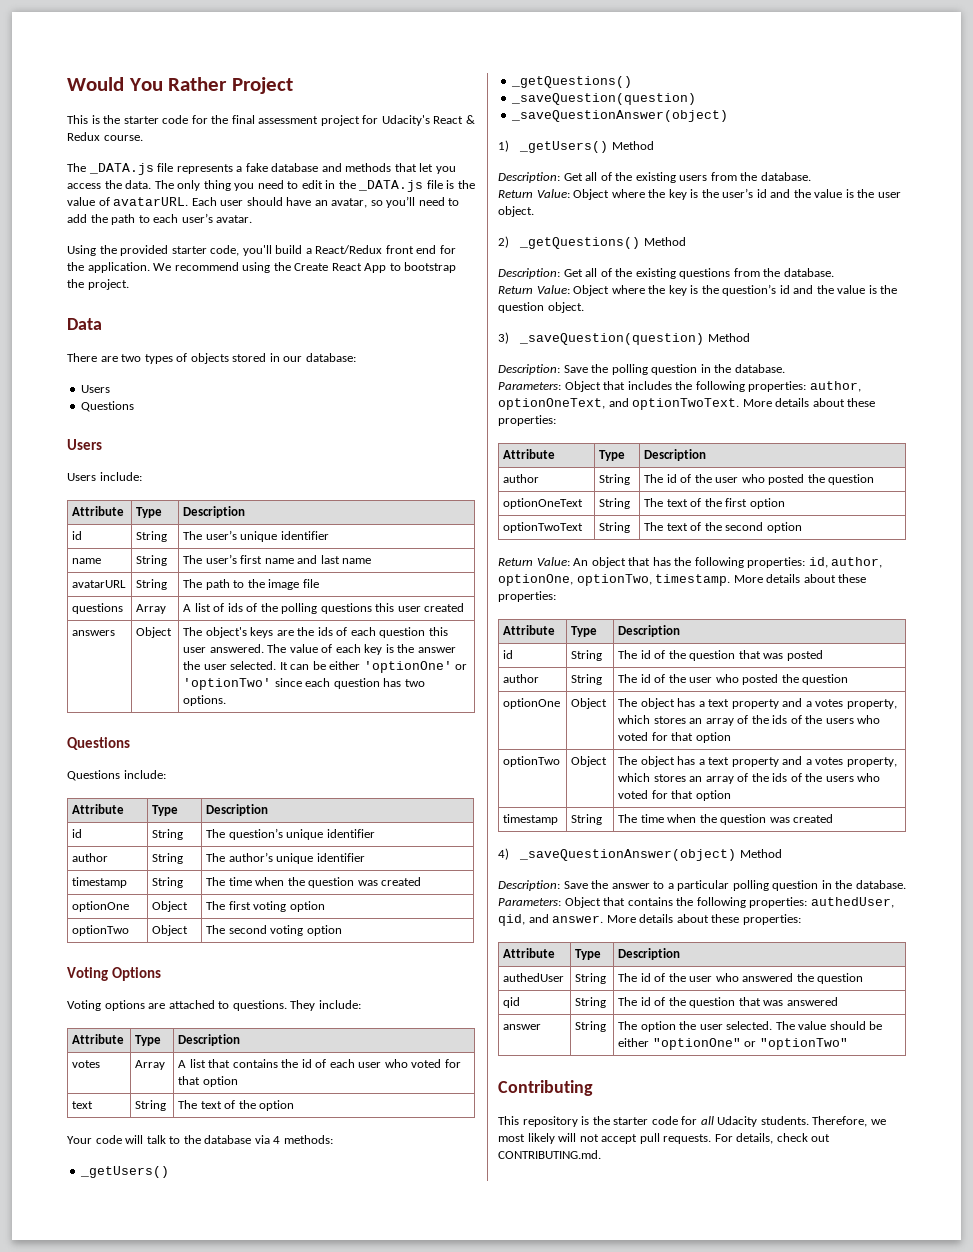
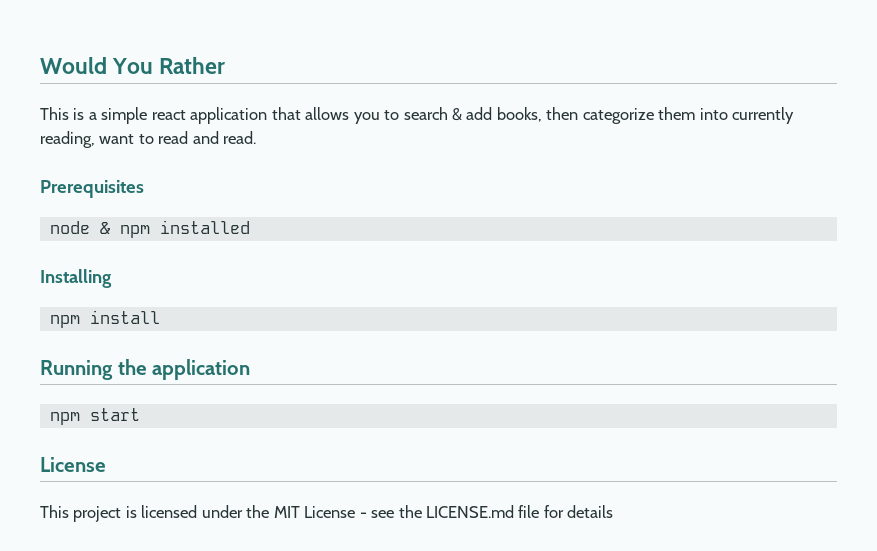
[231,77,293,94] Project -> (226, 65) none
[103,115,475,126] [67,132,143,141] [67,163,456,175] [67,180,475,192] [67,196,460,208] [67,213,253,225] [67,245,456,256] [67,262,457,273] [67,279,129,290] [67,318,102,330] [67,353,356,364] [81,385,111,393] [81,401,135,412] [67,439,102,450] [67,472,142,481] [72,506,125,516] [136,507,163,518] [183,506,246,518] [72,531,83,540] [136,531,168,542] [183,530,329,542] [72,558,102,564] [136,555,168,566] [183,554,372,564] [72,580,127,588] [136,579,168,590] [183,579,319,590] [72,603,124,614] [136,604,167,614] [183,603,465,614] [72,630,116,636] [136,627,173,638] [183,627,448,638] [183,644,456,655] [183,661,468,673] [183,678,425,690] [183,695,227,706] [67,737,130,750] [67,770,166,781] [72,804,125,814] [152,805,179,816] [206,804,269,816] [72,829,83,838] [152,829,184,840] [206,828,375,840] [72,853,109,862] [152,853,184,864] [206,852,365,864] [72,877,128,888] [152,877,184,888] [206,877,422,888] [72,901,130,912] [152,901,189,912] [206,901,325,912] [72,925,130,936] [152,925,189,936] [206,925,342,936] [67,967,162,981] [67,1000,361,1011] [72,1034,125,1044] [135,1035,162,1046] [178,1034,241,1046] [72,1060,101,1068] [135,1060,166,1070] [178,1059,461,1068] [178,1076,238,1087] [72,1101,94,1109] [135,1100,167,1111] [178,1100,295,1111] [67,1135,333,1144] [80,1166,170,1178] [511,76,633,88] [511,93,697,105] [511,110,729,122] [498,140,654,153] [498,172,811,183] [498,188,901,200] [498,206,534,217] [498,236,686,249] [498,268,834,279] [498,284,898,296] [498,302,584,313] [498,332,750,345] [498,364,785,375] [498,381,861,392] [498,398,876,410] [498,415,556,426] [503,449,556,459] [599,450,626,461] [644,449,707,461] [503,474,540,483] [599,474,631,485] [644,474,875,485] [503,498,584,509] [599,498,631,509] [644,498,785,509] [503,522,584,533] [599,522,631,533] [644,522,802,533] [498,557,883,568] [498,574,867,586] [498,591,556,602] [503,625,556,635] [571,626,598,637] [618,625,681,637] [503,650,514,659] [571,650,603,661] [618,650,823,661] [503,674,540,683] [571,674,603,685] [618,674,849,685] [503,698,561,709] [571,698,608,709] [618,698,897,709] [618,715,881,726] [618,732,731,743] [503,756,561,767] [571,756,608,767] [618,756,897,767] [618,773,881,784] [618,790,731,801] [503,814,559,825] [571,814,603,825] [618,814,834,825] [498,848,782,861] [498,880,906,891] [498,897,894,908] [498,914,801,926] [503,948,556,958] [575,949,602,960] [618,948,681,960] [503,973,565,982] [575,973,607,984] [618,973,864,984] [503,997,521,1008] [575,997,607,1008] [618,997,838,1008] [503,1024,542,1030] [575,1021,607,1032] [618,1021,883,1032] [618,1038,848,1050] [498,1080,593,1096] [498,1116,886,1127] [498,1133,831,1144] [498,1150,601,1159] the starter code for the final assessment project for Udacity's React & Redux course. // The _DATA.js file represents a fake database and methods that let you access the data. The only thing you need to edit in the _DATA.js file is the value of avatarURL. Each user should have an avatar, so you’ll need to add the path to each user’s avatar. // Using the provided starter code, you'll build a React/Redux front end for the application. We recommend using the Create React App to bootstrap the project. // Data // There are two types of objects stored in our database: // Users // Questions // Users // Users include: // Attribute | Type | Description // id | String | The user’s unique identifier // name | String | The user’s first name and last name // avatarURL | String | The path to the image file // questions | Array | A list of ids of the polling questions this user created // answers | Object | The object's keys are the ids of each question this user answered. The value of each key is the answer the user selected. It can be either 'optionOne' or 'optionTwo' since each question has two options. // Questions // Questions include: // Attribute | Type | Description // id | String | The question’s unique identifier // author | String | The author’s unique identifier // timestamp | String | The time when the question was created // optionOne | Object | The first voting option // optionTwo | Object | The second voting option // Voting Options // Voting options are attached to questions. They include: // Attribute | Type | Description // votes | Array | A list that contains the id of each user who voted for that option // text | String | The text of the option // Your code will talk to the database via 4 methods: // _getUsers() // _getQuestions() // _saveQuestion(question) // _saveQuestionAnswer(object) // 1) _getUsers() Method // Description: Get all of the existing users from the database. // Return Value: Object where the key is the user’s id and the value is the user object. // 2) _getQuestions() Method // Description: Get all of the existing questions from the database. // Return Value: Object where the key is the question’s id and the value is the question object. // 3) _saveQuestion(question) Method // Description: Save the polling question in the database. // Parameters: Object that includes the following properties: author, optionOneText, and optionTwoText. More details about these properties: // Attribute | Type | Description // author | String | The id of the user who posted the question // optionOneText | String | The text of the first option // optionTwoText | String | The text of the second option // Return Value: An object that has the following properties: id, author, optionOne, optionTwo, timestamp. More details about these properties: // Attribute | Type | Description // id | String | The id of the question that was posted // author | String | The id of the user who posted the question // optionOne | Object | The object has a text property and a votes property, which stores an array of the ids of the users who voted for that option // optionTwo | Object | The object has a text property and a votes property, which stores an array of the ids of the users who voted for that option // timestamp | String | The time when the question was created // 4) _saveQuestionAnswer(object) Method // Description: Save the answer to a particular polling question in the database. Parameters: Object that contains the following properties: authedUser, qid, and answer. More details about these properties: // Attribute | Type | Description // authedUser | String | The id of the user who answered the question // qid | String | The id of the question that was answered // answer | String | The option the user selected. The value should be either "optionOne" or "optionTwo" // Contributing // This repository is the starter code for all Udacity students. Therefore, we most likely will not accept pull requests. For details, check out CONTRIBUTING.md. -> [88,107,795,124] [40,131,257,148] [40,180,144,198] [49,220,250,238] [40,269,112,288] [49,310,160,328] [40,359,251,380] [49,408,140,425] [40,457,106,472] [40,505,614,522] a simple react application that allows you to search & add books, then categorize them into currently reading, want to read and read. // Prerequisites // node & npm installed // Installing // npm install // Running the application // npm start // License // This project is licensed under the MIT License - see the LICENSE.md file for details

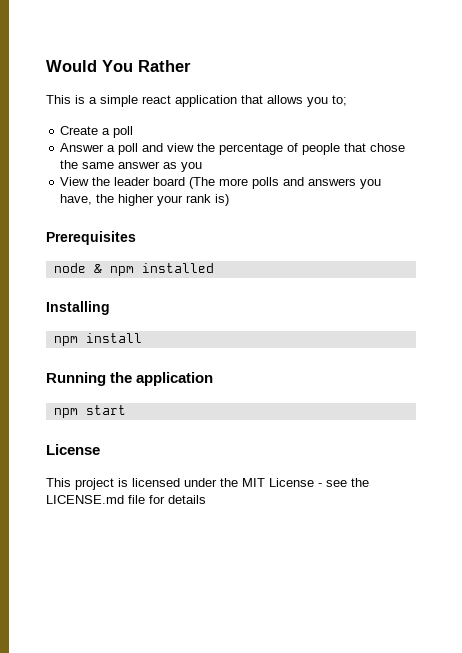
[384,107,795,124] [40,131,257,148] to search & add books, then categorize them into currently reading, want to read and read. -> [332,95,347,106] [60,126,134,138] [60,143,406,155] [60,160,203,172] [60,177,382,189] [60,194,230,206] to; // Create a poll // Answer a poll and view the percentage of people that chose the same answer as you // View the leader board (The more polls and answers you have, the higher your rank is)

